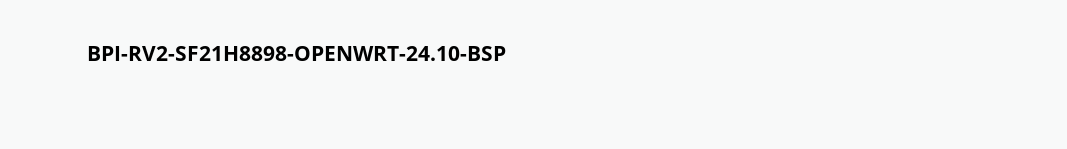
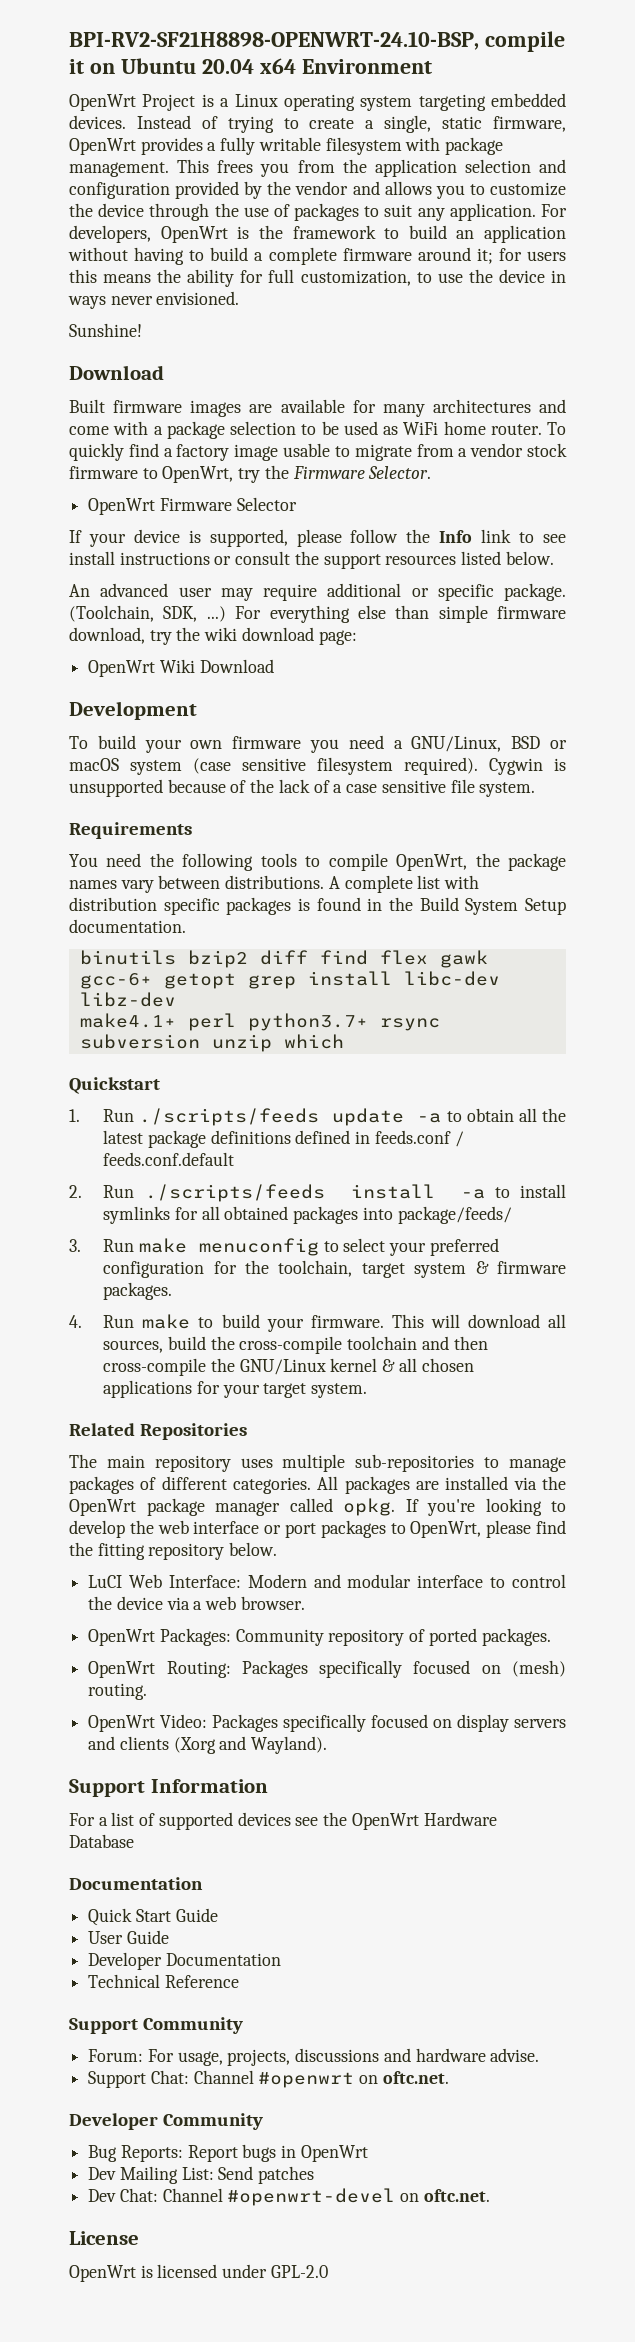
[87,46,506,61] BPI-RV2-SF21H8898-OPENWRT-24.10-BSP -> [69,31,565,52] [69,58,432,74] [69,93,566,111] [69,115,567,133] [69,137,504,155] [69,159,566,177] [69,181,566,199] [69,203,567,221] [69,225,566,243] [68,247,567,265] [69,269,566,287] [68,291,240,309] [69,323,142,337] [69,365,164,380] [69,399,566,417] [69,421,566,439] [69,443,567,461] [69,465,432,483] [88,497,297,515] [69,529,566,547] [69,551,554,569] [69,583,566,601] [69,605,566,623] [69,627,357,645] [88,659,274,677] [69,701,197,720] [69,735,567,753] [69,757,566,775] [69,779,536,797] [69,822,192,839] [69,853,566,871] [69,875,480,893] [69,897,566,915] [69,919,186,933] [79,950,488,968] [79,971,500,989] [79,992,176,1007] [79,1013,440,1031] [79,1034,344,1052] [69,1077,160,1094] [69,1108,566,1126] [103,1130,464,1148] [103,1152,235,1166] [69,1184,566,1202] [103,1206,512,1224] [69,1238,499,1256] [103,1260,566,1278] [103,1282,173,1300] [69,1314,566,1332] [103,1336,488,1354] [103,1358,474,1376] [103,1380,368,1398] [69,1423,248,1440] [69,1454,566,1472] [69,1476,566,1494] [69,1498,566,1516] [69,1520,566,1538] [69,1542,278,1560] [88,1574,566,1588] [88,1596,305,1610] [88,1628,551,1646] [88,1660,567,1678] [88,1683,148,1700] [88,1714,566,1732] [88,1736,328,1754] [69,1779,268,1797] [69,1812,497,1830] [69,1834,134,1848] [69,1877,203,1890] [88,1908,218,1926] [88,1930,169,1944] [88,1952,281,1970] [88,1974,239,1988] [69,2017,244,2034] [88,2048,540,2066] [88,2070,449,2088] [69,2113,264,2130] [88,2144,368,2162] [88,2166,315,2184] [88,2188,490,2206] [69,2231,139,2245] [69,2264,328,2282] BPI-RV2-SF21H8898-OPENWRT-24.10-BSP, compile it on Ubuntu 20.04 x64 Environment // OpenWrt Project is a Linux operating system targeting embedded devices. Instead of trying to create a single, static firmware, OpenWrt provides a fully writable filesystem with package management. This frees you from the application selection and configuration provided by the vendor and allows you to customize the device through the use of packages to suit any application. For developers, OpenWrt is the framework to build an application without having to build a complete firmware around it; for users this means the ability for full customization, to use the device in ways never envisioned. // Sunshine! // Download // Built firmware images are available for many architectures and come with a package selection to be used as WiFi home router. To quickly find a factory image usable to migrate from a vendor stock firmware to OpenWrt, try the Firmware Selector. // OpenWrt Firmware Selector // If your device is supported, please follow the Info link to see install instructions or consult the support resources listed below. // An advanced user may require additional or specific package. (Toolchain, SDK, ...) For everything else than simple firmware download, try the wiki download page: // OpenWrt Wiki Download // Development // To build your own firmware you need a GNU/Linux, BSD or macOS system (case sensitive filesystem required). Cygwin is unsupported because of the lack of a case sensitive file system. // Requirements // You need the following tools to compile OpenWrt, the package names vary between distributions. A complete list with distribution specific packages is found in the Build System Setup documentation. // binutils bzip2 diff find flex gawk gcc-6+ getopt grep install libc-dev libz-dev // make4.1+ perl python3.7+ rsync subversion unzip which // Quickstart // 1. Run ./scripts/feeds update -a to obtain all the latest package definitions defined in feeds.conf / feeds.conf.default // 2. Run ./scripts/feeds install -a to install symlinks for all obtained packages into package/feeds/ // 3. Run make menuconfig to select your preferred configuration for the toolchain, target system & firmware packages. // 4. Run make to build your firmware. This will download all sources, build the cross-compile toolchain and then cross-compile the GNU/Linux kernel & all chosen applications for your target system. // Related Repositories // The main repository uses multiple sub-repositories to manage packages of different categories. All packages are installed via the OpenWrt package manager called opkg. If you're looking to develop the web interface or port packages to OpenWrt, please find the fitting repository below. // LuCI Web Interface: Modern and modular interface to control the device via a web browser. // OpenWrt Packages: Community repository of ported packages. // OpenWrt Routing: Packages specifically focused on (mesh) routing. // OpenWrt Video: Packages specifically focused on display servers and clients (Xorg and Wayland). // Support Information // For a list of supported devices see the OpenWrt Hardware Database // Documentation // Quick Start Guide // User Guide // Developer Documentation // Technical Reference // Support Community // Forum: For usage, projects, discussions and hardware advise. // Support Chat: Channel #openwrt on oftc.net. // Developer Community // Bug Reports: Report bugs in OpenWrt // Dev Mailing List: Send patches // Dev Chat: Channel #openwrt-devel on oftc.net. // License // OpenWrt is licensed under GPL-2.0

